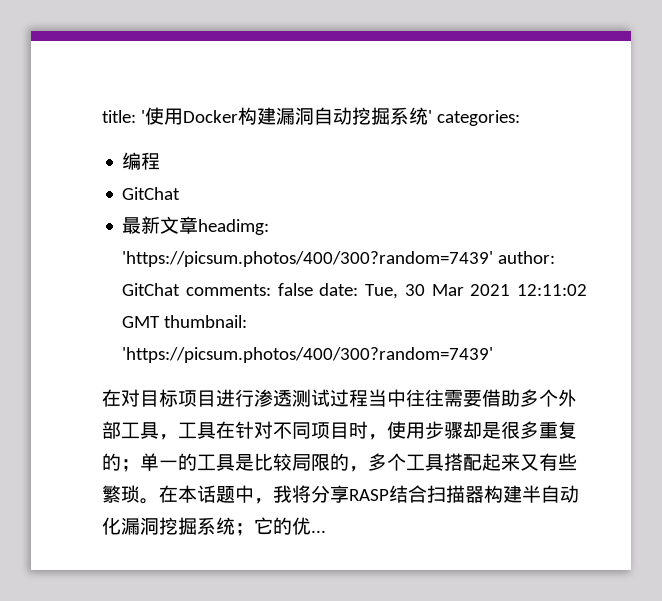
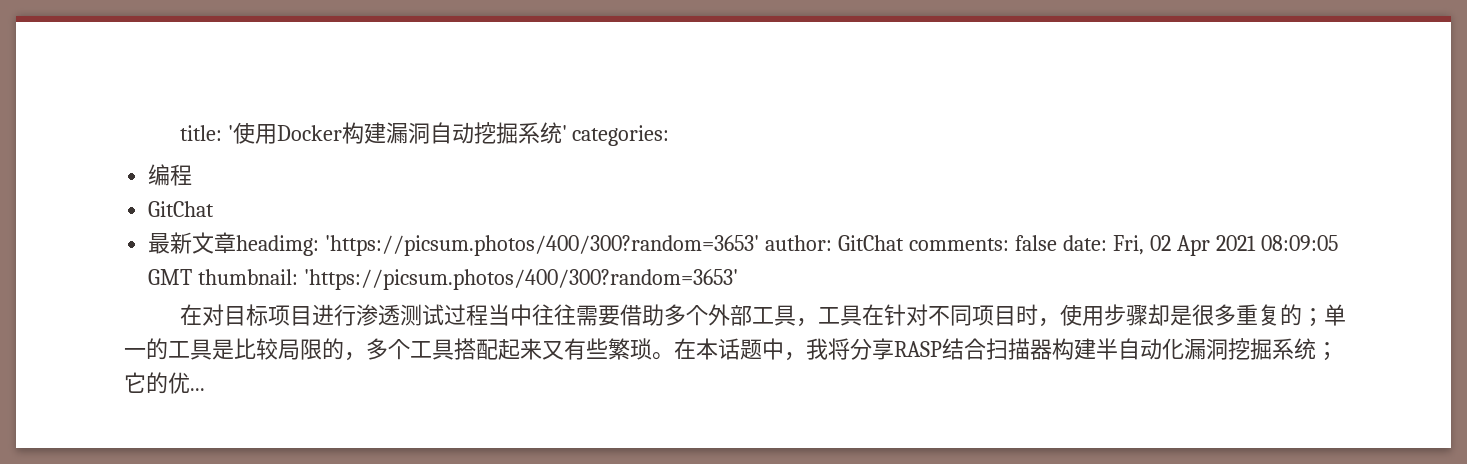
[122,251,494,267] 'https://picsum.photos/400/300?random=7439' -> [325,235,760,256] 'https://picsum.photos/400/300?random=3653'
[365,284,587,299] Tue, 30 Mar 2021 12:11:02 -> [1112,235,1338,256] Fri, 02 Apr 2021 08:09:05
[122,347,494,363] 'https://picsum.photos/400/300?random=7439' -> [304,269,739,290] 'https://picsum.photos/400/300?random=3653'

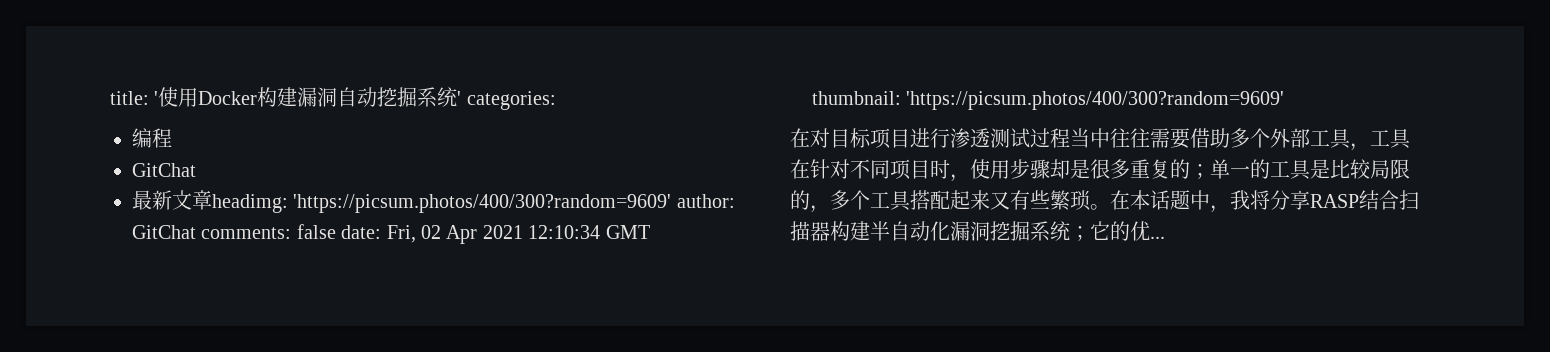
[325,235,760,256] 'https://picsum.photos/400/300?random=3653' -> [293,194,672,213] 'https://picsum.photos/400/300?random=9609'
[1260,235,1338,251] 08:09:05 -> [528,225,601,239] 12:10:34
[304,269,739,290] 'https://picsum.photos/400/300?random=3653' -> [906,91,1285,110] 'https://picsum.photos/400/300?random=9609'

